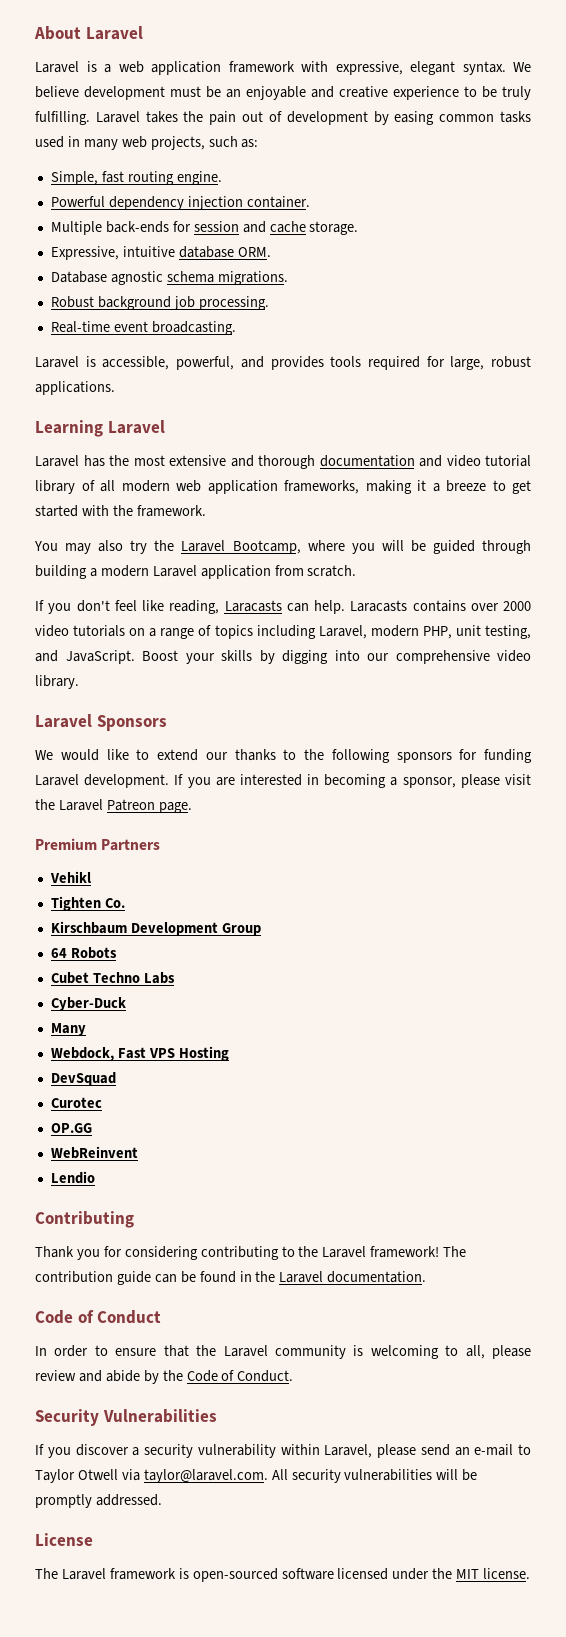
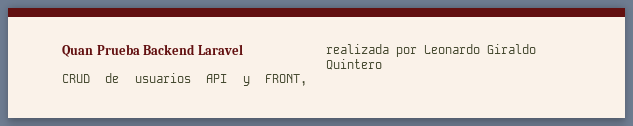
[34,26,143,40] [35,61,531,75] [35,86,531,100] [35,111,531,125] [35,136,259,150] [50,171,222,185] [50,196,310,210] [50,221,359,235] [50,246,271,260] [50,271,288,285] [50,296,269,310] [50,321,236,335] [35,356,531,370] [35,381,115,395] [35,420,165,437] [35,455,531,469] [35,480,531,494] [35,505,206,517] [34,540,531,554] [35,565,357,579] [35,600,531,614] [35,625,531,639] [35,650,531,664] [35,675,79,689] [35,714,167,731] [35,749,532,763] [35,774,531,788] [35,799,192,813] [35,838,161,851] [49,871,91,883] [50,896,125,911] [50,921,261,936] [50,947,117,959] [50,972,175,984] [50,997,126,1011] [50,1023,86,1036] [50,1046,229,1061] [50,1072,116,1086] [50,1097,102,1108] [50,1123,92,1133] [50,1146,138,1159] [50,1171,95,1184] [35,1211,134,1228] [35,1246,467,1260] [35,1271,427,1285] [35,1310,162,1324] [35,1345,531,1359] [35,1370,294,1384] [35,1409,217,1426] [35,1444,531,1458] [35,1469,478,1483] [35,1494,162,1508] [35,1533,93,1546] [35,1568,531,1582] About Laravel // Laravel is a web application framework with expressive, elegant syntax. We believe development must be an enjoyable and creative experience to be truly fulfilling. Laravel takes the pain out of development by easing common tasks used in many web projects, such as: // Simple, fast routing engine. // Powerful dependency injection container. // Multiple back-ends for session and cache storage. // Expressive, intuitive database ORM. // Database agnostic schema migrations. // Robust background job processing. // Real-time event broadcasting. // Laravel is accessible, powerful, and provides tools required for large, robust applications. // Learning Laravel // Laravel has the most extensive and thorough documentation and video tutorial library of all modern web application frameworks, making it a breeze to get started with the framework. // You may also try the Laravel Bootcamp, where you will be guided through building a modern Laravel application from scratch. // If you don't feel like reading, Laracasts can help. Laracasts contains over 2000 video tutorials on a range of topics including Laravel, modern PHP, unit testing, and JavaScript. Boost your skills by digging into our comprehensive video library. // Laravel Sponsors // We would like to extend our thanks to the following sponsors for funding Laravel development. If you are interested in becoming a sponsor, please visit the Laravel Patreon page. // Premium Partners // Vehikl // Tighten Co. // Kirschbaum Development Group // 64 Robots // Cubet Techno Labs // Cyber-Duck // Many // Webdock, Fast VPS Hosting // DevSquad // Curotec // OP.GG // WebReinvent // Lendio // Contributing // Thank you for considering contributing to the Laravel framework! The contribution guide can be found in the Laravel documentation. // Code of Conduct // In order to ensure that the Laravel community is welcoming to all, please review and abide by the Code of Conduct. // Security Vulnerabilities // If you discover a security vulnerability within Laravel, please send an e-mail to Taylor Otwell via taylor@laravel.com. All security vulnerabilities will be promptly addressed. // License // The Laravel framework is open-sourced software licensed under the MIT license. -> [62,44,243,57] [62,73,307,86] [326,44,536,57] [326,59,382,70] Quan Prueba Backend Laravel // CRUD de usuarios API y FRONT, realizada por Leonardo Giraldo Quintero

